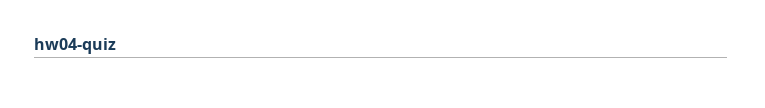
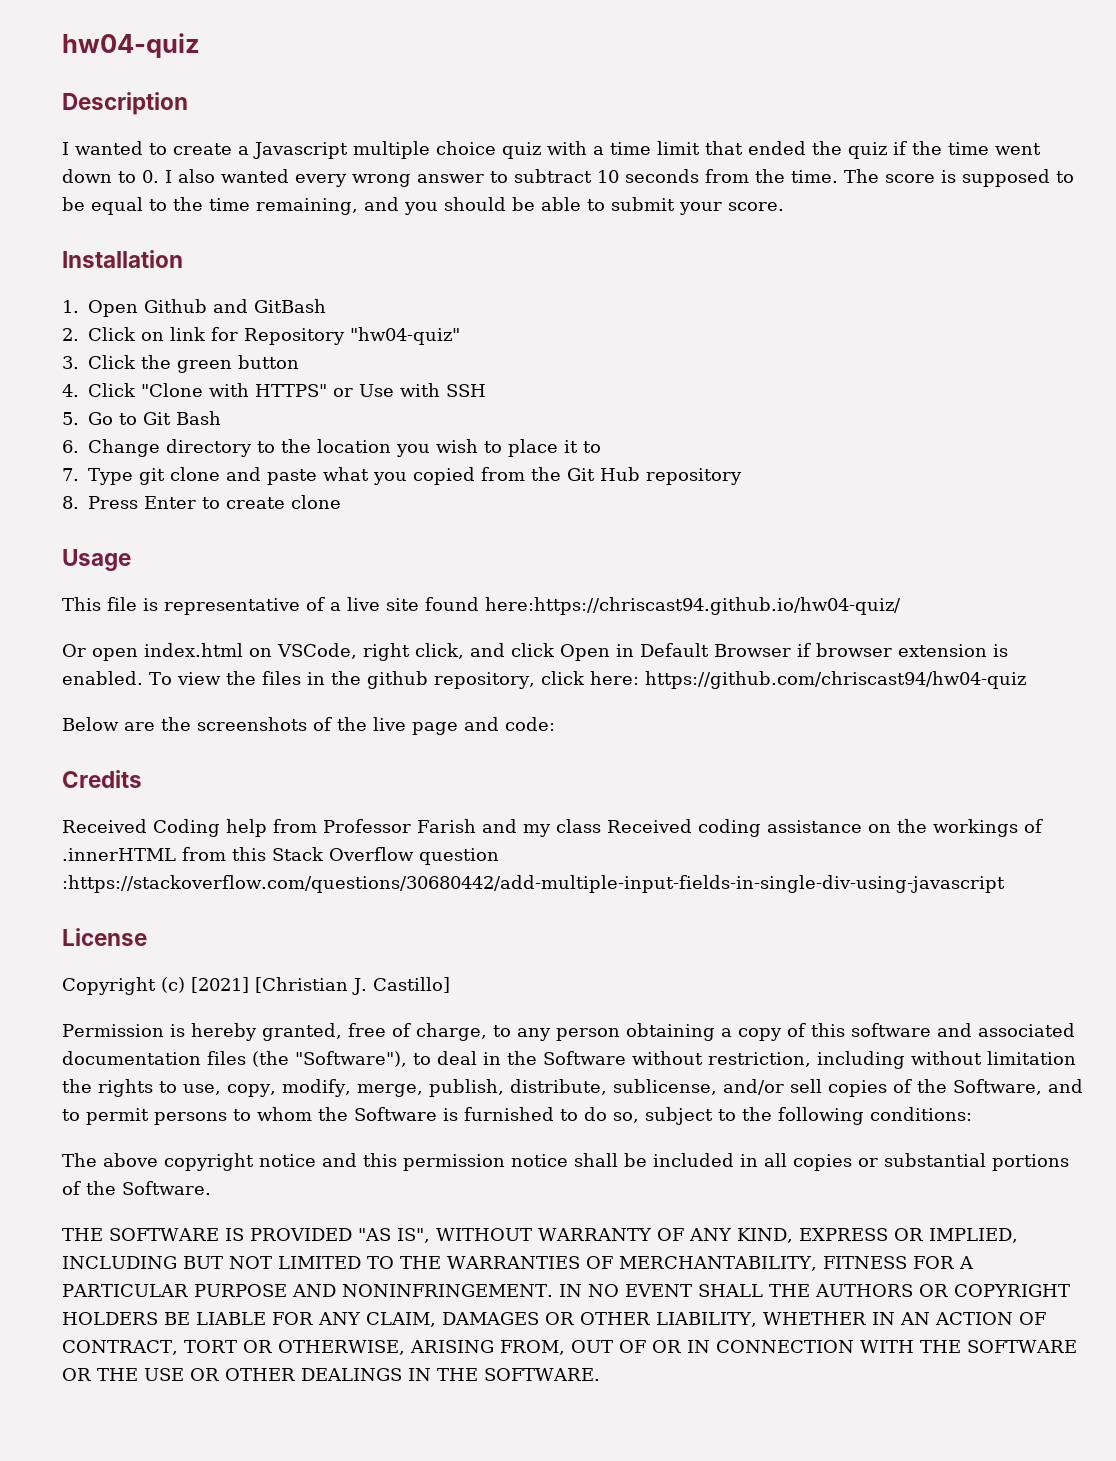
(116, 46) none -> [62,92,188,115] [62,141,1041,159] [62,169,1074,187] [62,197,784,215] [62,250,183,268] [62,299,326,317] [62,327,460,345] [62,355,299,373] [62,383,486,397] [62,411,221,425] [62,439,601,457] [62,467,742,485] [62,495,341,509] [62,549,131,571] [62,597,901,615] [62,643,1008,661] [62,671,1026,689] [62,717,555,735] [62,770,142,788] [62,819,1043,837] [62,847,499,865] [62,875,1005,893] [62,928,147,946] [62,977,450,995] [62,1023,1075,1041] [62,1051,1076,1069] [62,1079,1083,1097] [62,1107,972,1125] [62,1153,1069,1171] [62,1181,211,1195] [62,1228,1018,1243] [62,1256,974,1271] [62,1284,1070,1297] [62,1312,1046,1327] [62,1340,1077,1355] [62,1368,600,1381] // Description // I wanted to create a Javascript multiple choice quiz with a time limit that ended the quiz if the time went down to 0. I also wanted every wrong answer to subtract 10 seconds from the time. The score is supposed to be equal to the time remaining, and you should be able to submit your score. // Installation // 1. Open Github and GitBash // 2. Click on link for Repository "hw04-quiz" // 3. Click the green button // 4. Click "Clone with HTTPS" or Use with SSH // 5. Go to Git Bash // 6. Change directory to the location you wish to place it to // 7. Type git clone and paste what you copied from the Git Hub repository // 8. Press Enter to create clone // Usage // This file is representative of a live site found here:https://chriscast94.github.io/hw04-quiz/ // Or open index.html on VSCode, right click, and click Open in Default Browser if browser extension is enabled. To view the files in the github repository, click here: https://github.com/chriscast94/hw04-quiz // Below are the screenshots of the live page and code: // Credits // Received Coding help from Professor Farish and my class Received coding assistance on the workings of .innerHTML from this Stack Overflow question :https://stackoverflow.com/questions/30680442/add-multiple-input-fields-in-single-div-using-javascript // License // Copyright (c) [2021] [Christian J. Castillo] // Permission is hereby granted, free of charge, to any person obtaining a copy of this software and associated documentation files (the "Software"), to deal in the Software without restriction, including without limitation the rights to use, copy, modify, merge, publish, distribute, sublicense, and/or sell copies of the Software, and to permit persons to whom the Software is furnished to do so, subject to the following conditions: // The above copyright notice and this permission notice shall be included in all copies or substantial portions of the Software. // THE SOFTWARE IS PROVIDED "AS IS", WITHOUT WARRANTY OF ANY KIND, EXPRESS OR IMPLIED, INCLUDING BUT NOT LIMITED TO THE WARRANTIES OF MERCHANTABILITY, FITNESS FOR A PARTICULAR PURPOSE AND NONINFRINGEMENT. IN NO EVENT SHALL THE AUTHORS OR COPYRIGHT HOLDERS BE LIABLE FOR ANY CLAIM, DAMAGES OR OTHER LIABILITY, WHETHER IN AN ACTION OF CONTRACT, TORT OR OTHERWISE, ARISING FROM, OUT OF OR IN CONNECTION WITH THE SOFTWARE OR THE USE OR OTHER DEALINGS IN THE SOFTWARE.

